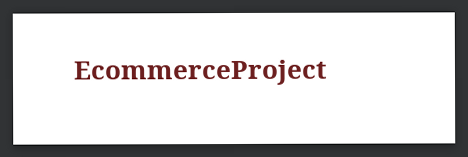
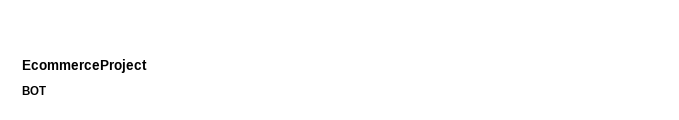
(328, 72) none -> [22,86,46,95] // BOT

